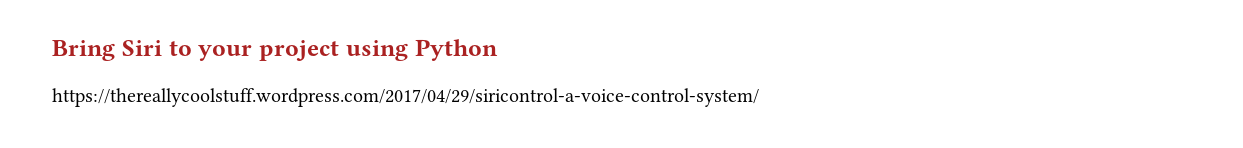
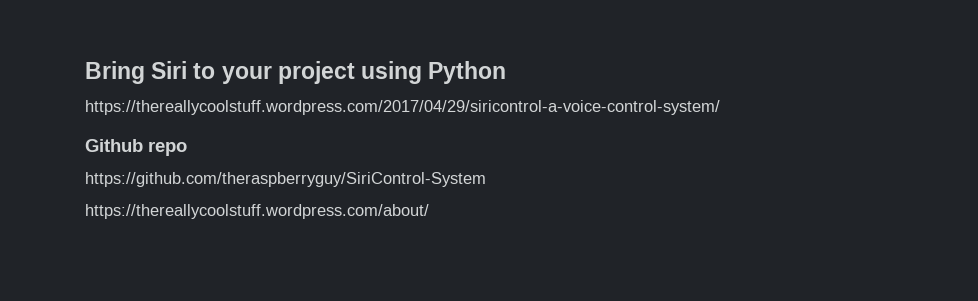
(759, 97) none -> [85,139,187,156] [85,172,486,187] [85,204,429,219] // Github repo // https://github.com/theraspberryguy/SiriControl-System // https://thereallycoolstuff.wordpress.com/about/

